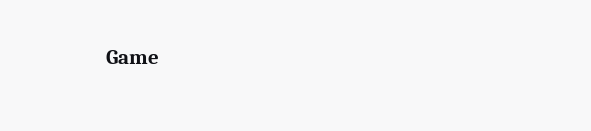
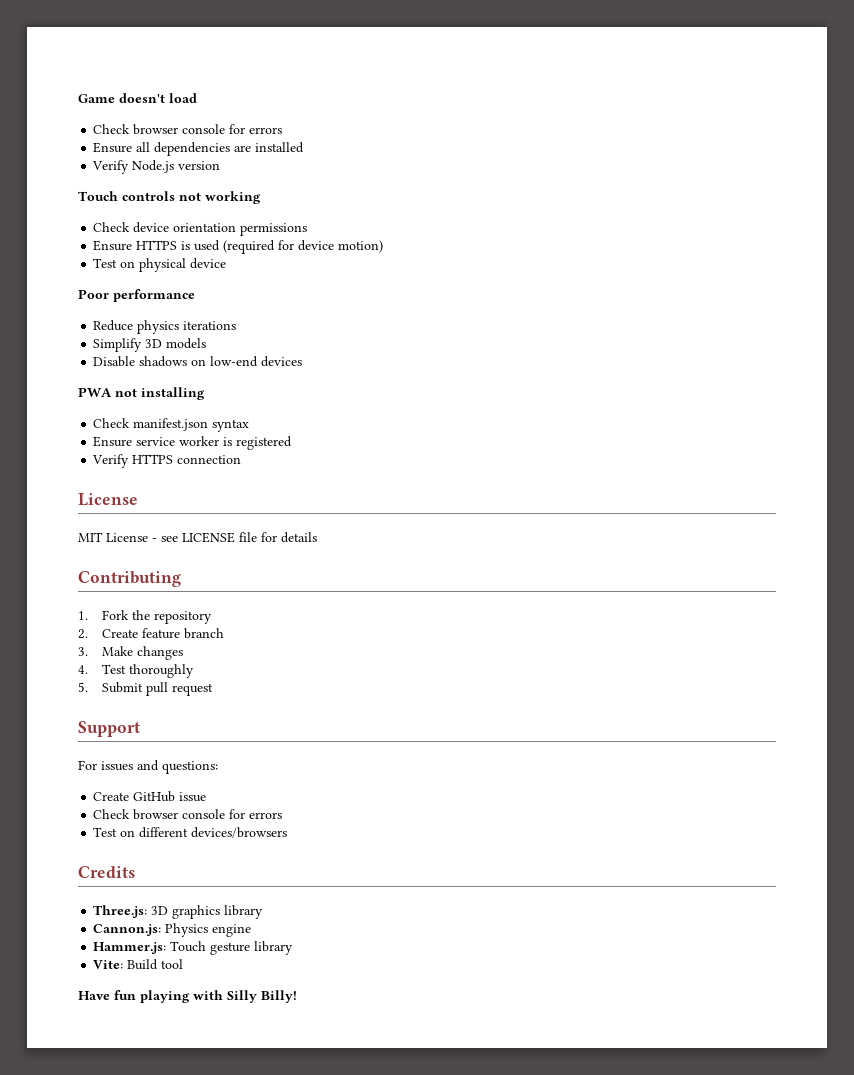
(159, 57) none -> [119,93,197,103] [93,124,283,135] [93,142,305,156] [92,160,221,174] [78,191,261,204] [93,222,308,236] [93,240,384,254] [93,258,227,272] [78,289,195,302] [93,320,237,334] [93,338,207,352] [93,356,303,367] [78,387,205,400] [93,418,250,432] [93,436,293,450] [92,454,242,468] [78,493,138,506] [78,532,317,543] [78,571,181,587] [78,610,213,624] [78,628,225,639] [78,646,184,660] [78,664,195,678] [78,682,214,696] [78,721,140,737] [78,760,218,774] [93,791,207,802] [93,809,283,820] [93,827,288,838] [78,866,135,878] [93,905,264,919] [93,923,252,937] [93,941,294,955] [93,959,184,970] [78,990,297,1003] doesn't load // Check browser console for errors // Ensure all dependencies are installed // Verify Node.js version // Touch controls not working // Check device orientation permissions // Ensure HTTPS is used (required for device motion) // Test on physical device // Poor performance // Reduce physics iterations // Simplify 3D models // Disable shadows on low-end devices // PWA not installing // Check manifest.json syntax // Ensure service worker is registered // Verify HTTPS connection // License // MIT License - see LICENSE file for details // Contributing // 1. Fork the repository // 2. Create feature branch // 3. Make changes // 4. Test thoroughly // 5. Submit pull request // Support // For issues and questions: // Create GitHub issue // Check browser console for errors // Test on different devices/browsers // Credits // Three.js: 3D graphics library // Cannon.js: Physics engine // Hammer.js: Touch gesture library // Vite: Build tool // Have fun playing with Silly Billy!

